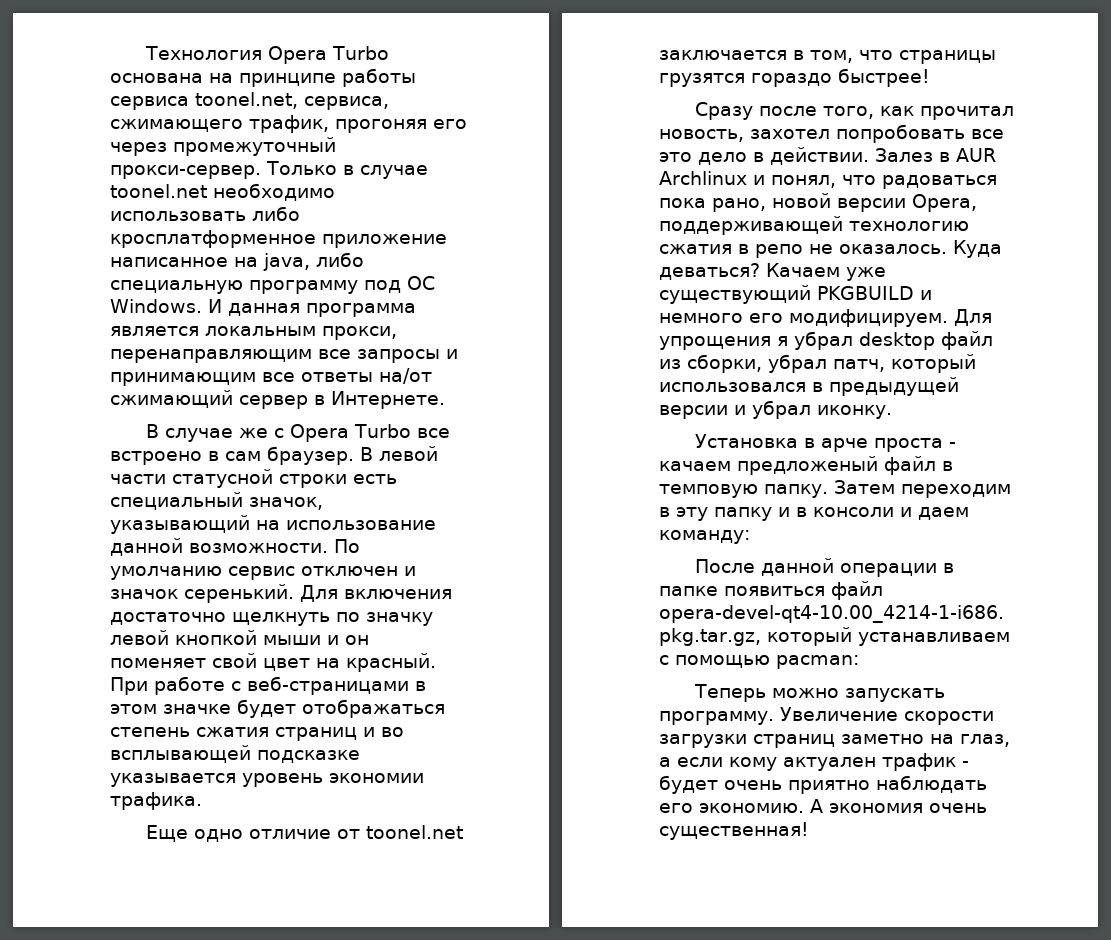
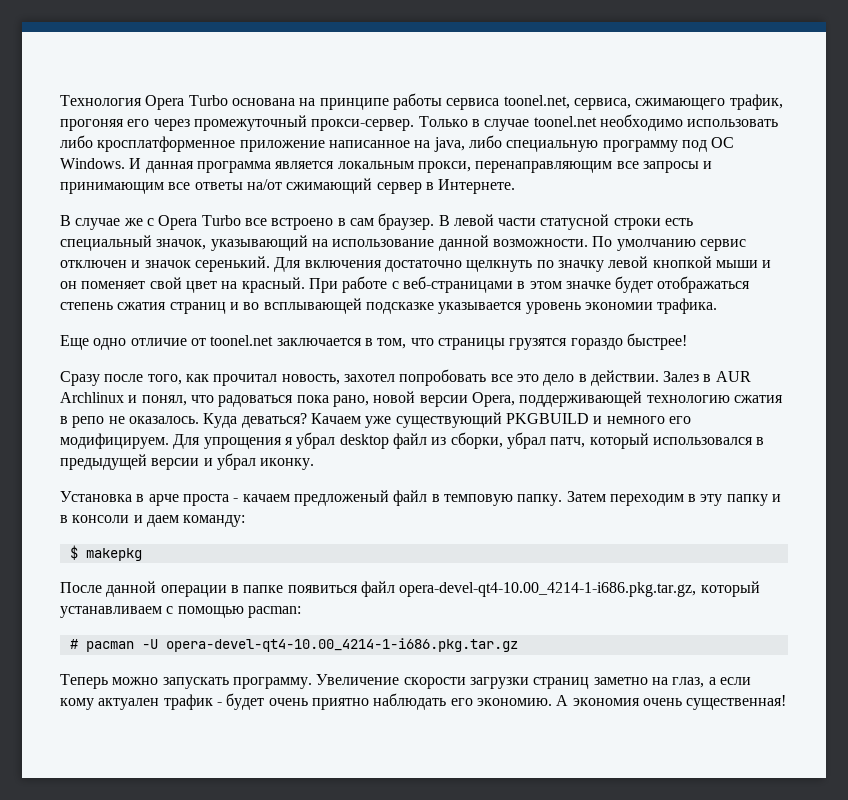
(750, 537) none -> [69,545,142,561] // $ makepkg
(859, 662) none -> [69,638,518,652] // # pacman -U opera-devel-qt4-10.00_4214-1-i686.pkg.tar.gz

